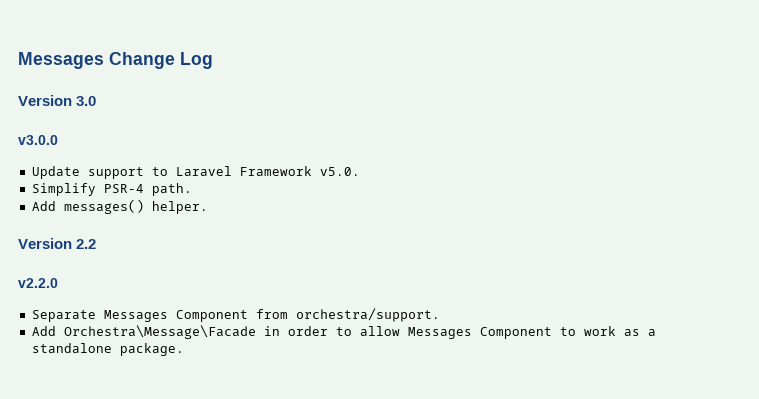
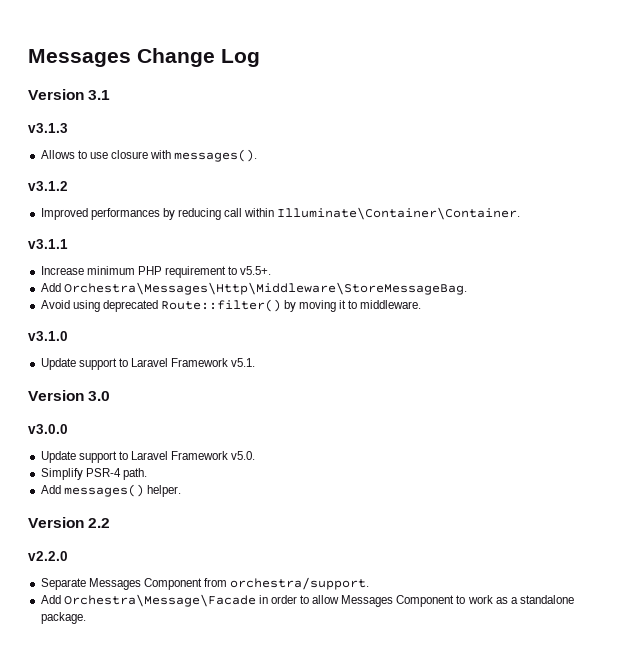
(213, 60) none -> [28,89,111,100] [28,123,68,133] [40,149,258,162] [28,181,68,191] [40,207,521,220] [28,239,68,249] [40,266,272,278] [40,282,467,295] [40,299,422,312] [28,331,68,341] [40,358,256,370] // Version 3.1 // v3.1.3 // Allows to use closure with messages(). // v3.1.2 // Improved performances by reducing call within Illuminate\Container\Container. // v3.1.1 // Increase minimum PHP requirement to v5.5+. // Add Orchestra\Messages\Http\Middleware\StoreMessageBag. // Avoid using deprecated Route::filter() by moving it to middleware. // v3.1.0 // Update support to Laravel Framework v5.1.

